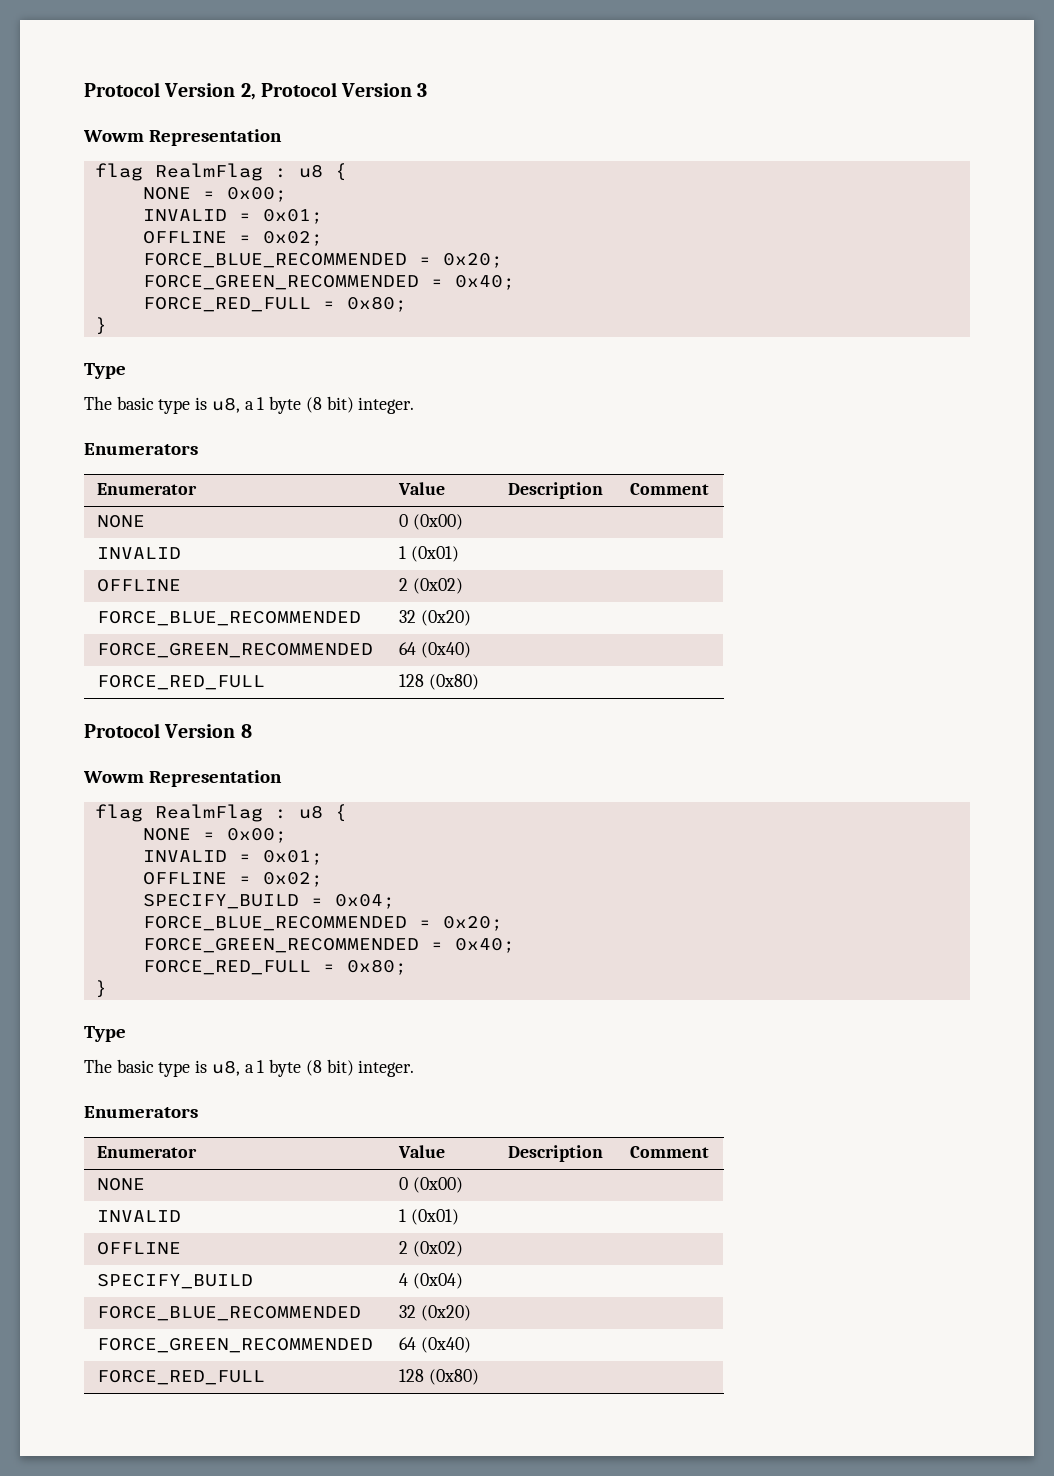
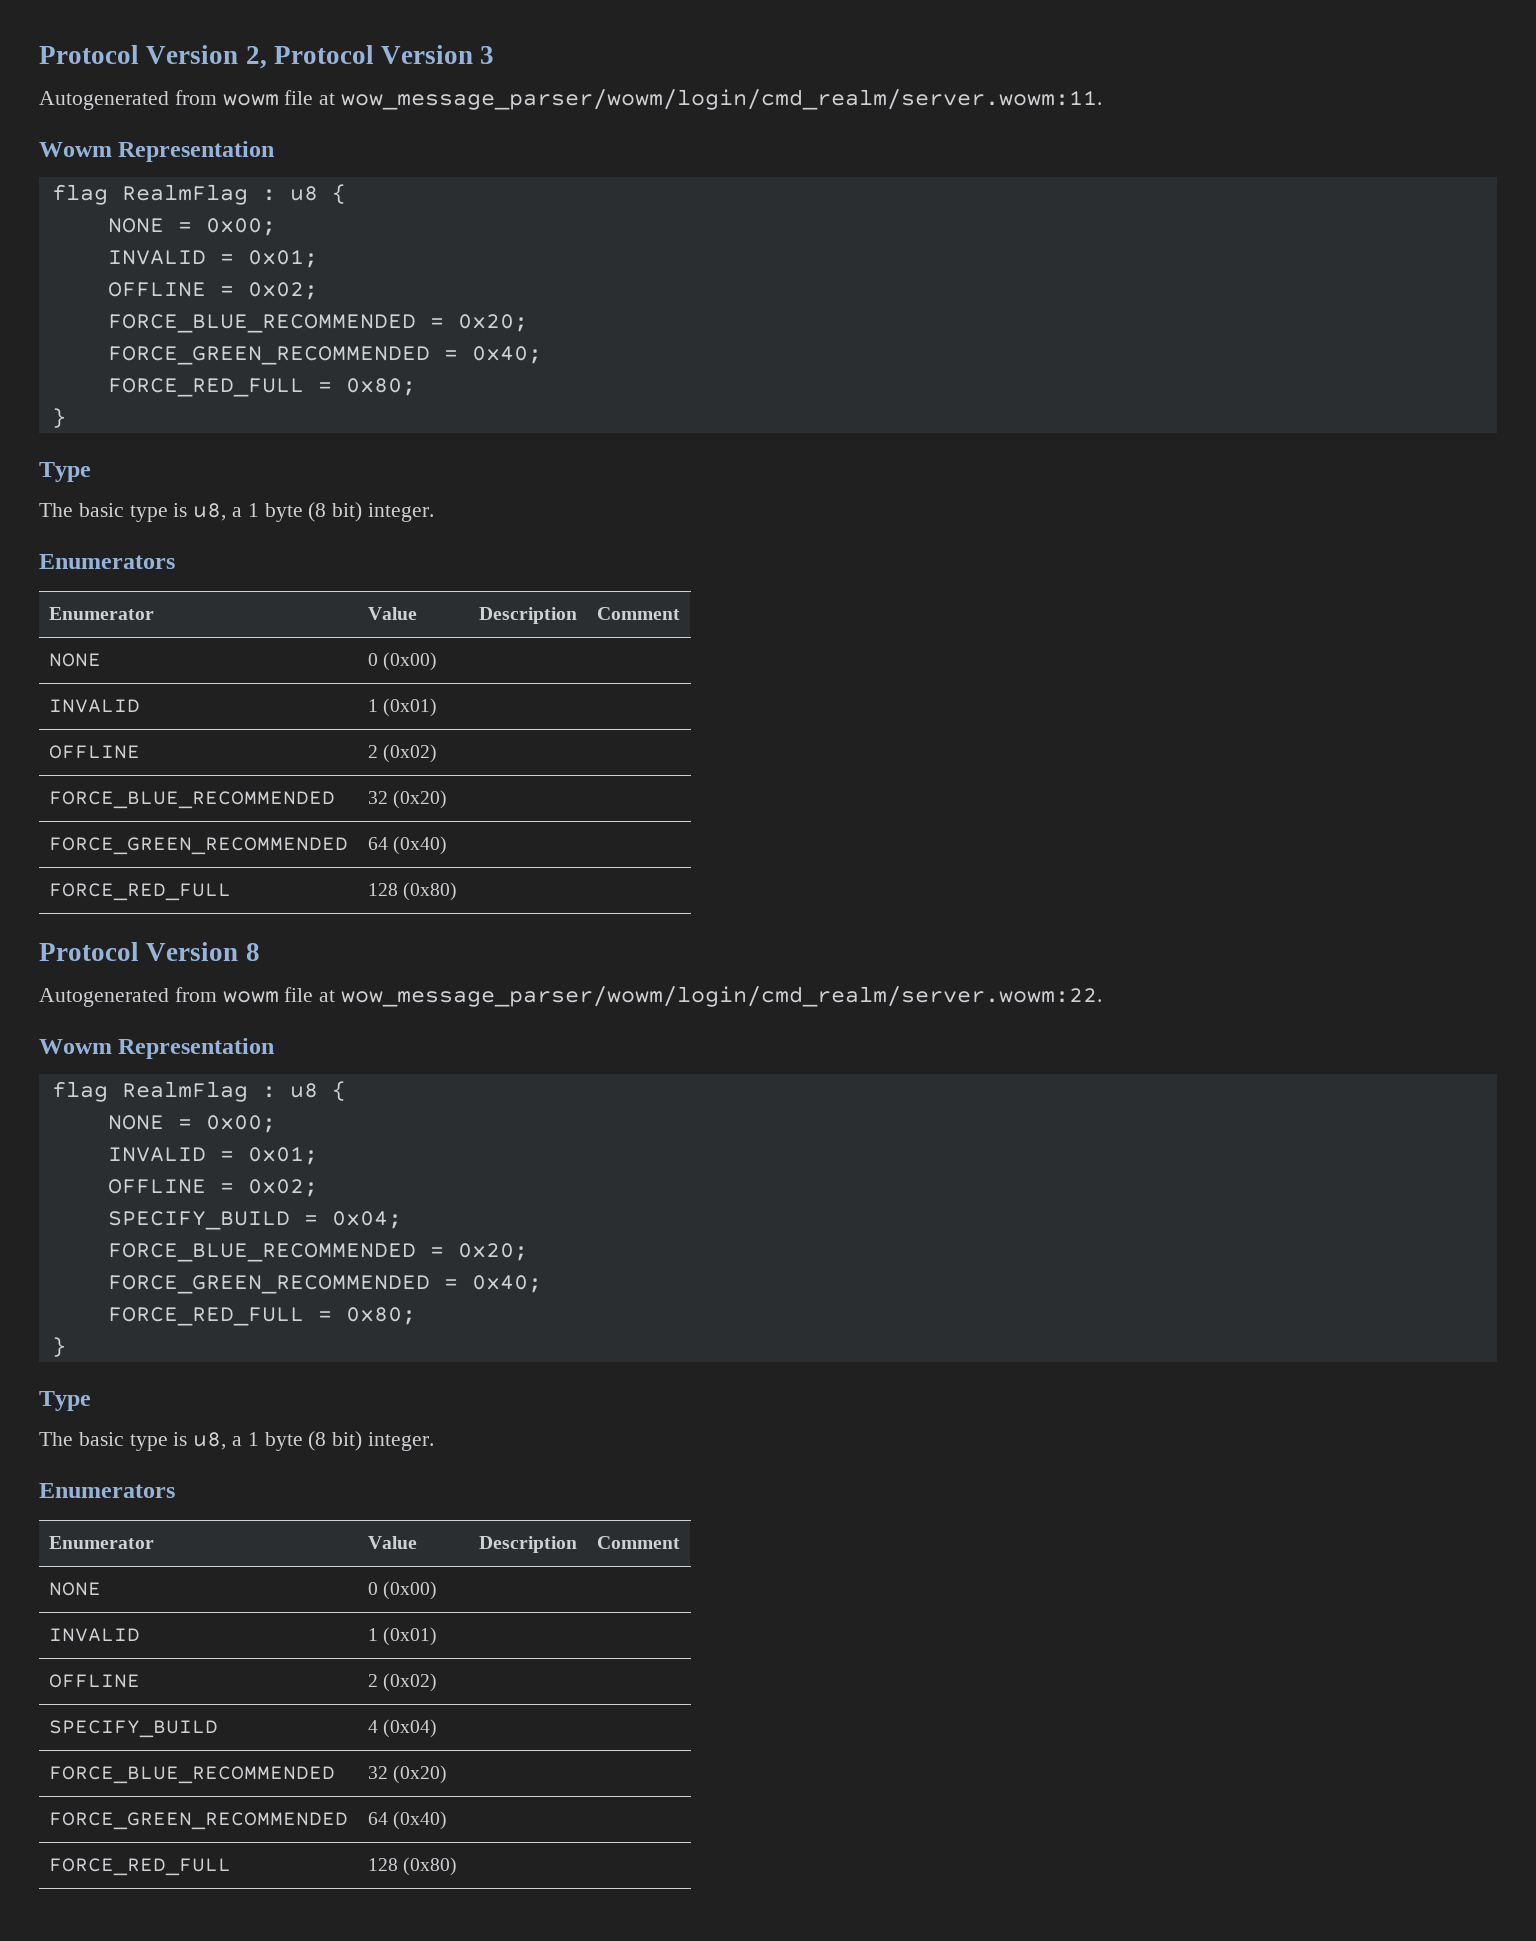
(428, 90) none -> [39,89,1103,110] // Autogenerated from wowm file at wow_message_parser/wowm/login/cmd_realm/server.wowm:11.
(252, 731) none -> [39,986,1103,1007] // Autogenerated from wowm file at wow_message_parser/wowm/login/cmd_realm/server.wowm:22.

